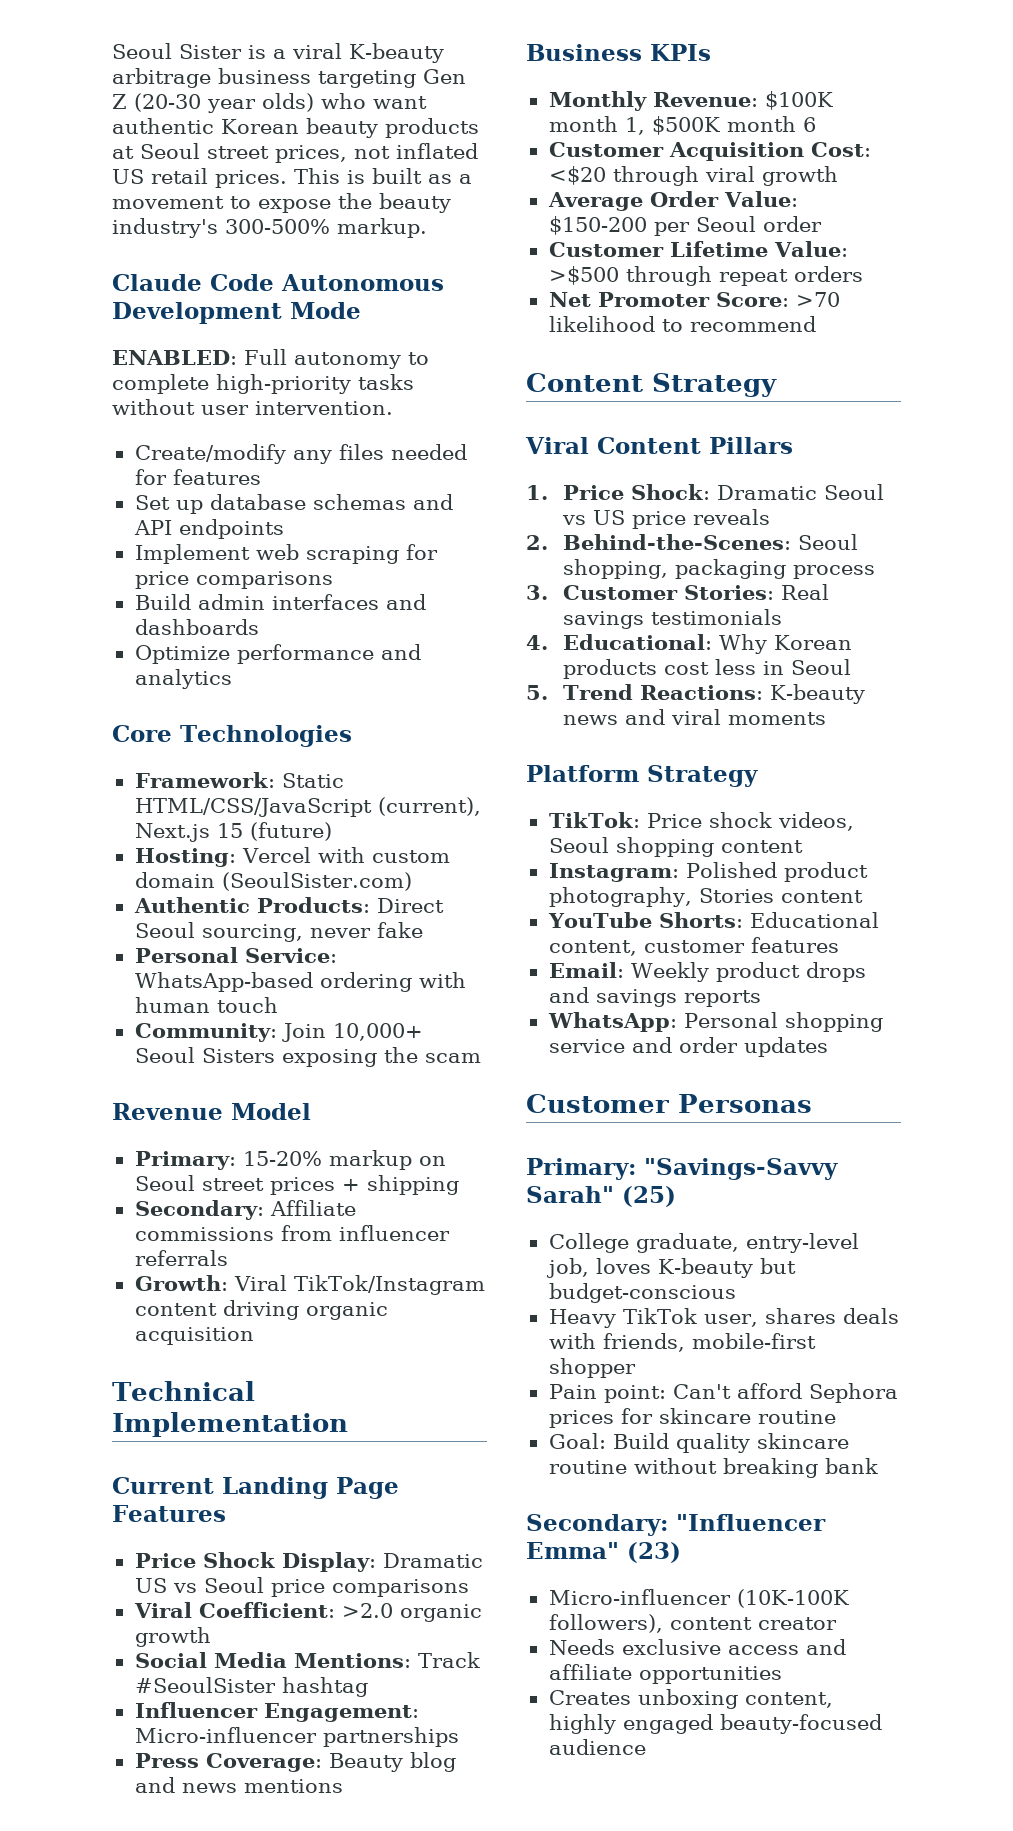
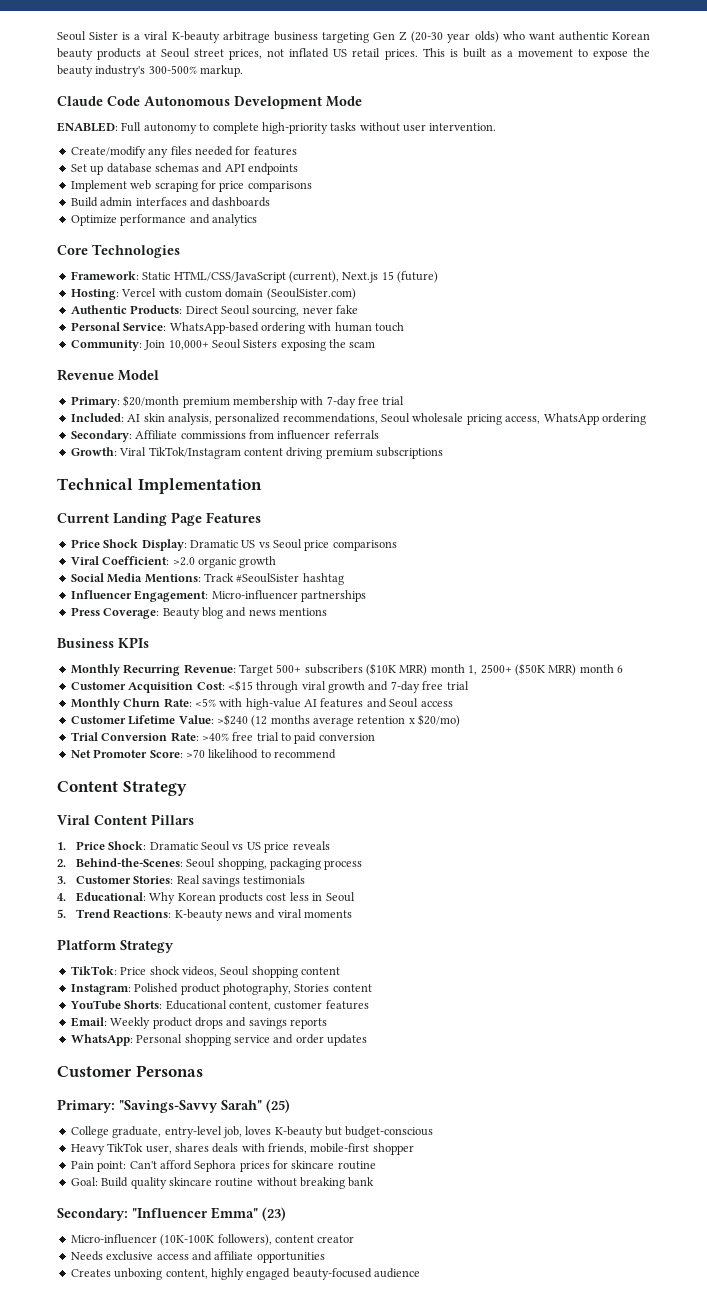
[242,1150,446,1170] [134,1175,459,1195] 15-20% markup on Seoul street prices + shipping -> [123,395,405,408] [70,413,646,425] $20/month premium membership with 7-day free trial // Included: AI skin analysis, personalized recommendations, Seoul wholesale pricing access, WhatsApp ordering
[305,1302,388,1320] [134,1327,254,1345] organic acquisition -> [325,447,443,459] premium subscriptions
[652,91,833,110] [548,116,720,135] Revenue: $100K month 1, $500K -> [123,663,577,676] Recurring Revenue: Target 500+ subscribers ($10K MRR) month 1, 2500+ ($50K MRR)
[548,166,606,185] <$20 -> [227,680,253,692] <$15
[547,191,798,211] [548,216,822,236] [548,241,848,257] [548,266,863,286] // Average Order Value: $150-200 per Seoul order // Customer Lifetime Value: >$500 through repeat orders -> [368,681,469,693] [70,698,453,710] [70,714,461,727] [70,732,375,744] and 7-day free trial // Monthly Churn Rate: <5% with high-value AI features and Seoul access // Customer Lifetime Value: >$240 (12 months average retention x $20/mo) // Trial Conversion Rate: >40% free trial to paid conversion

